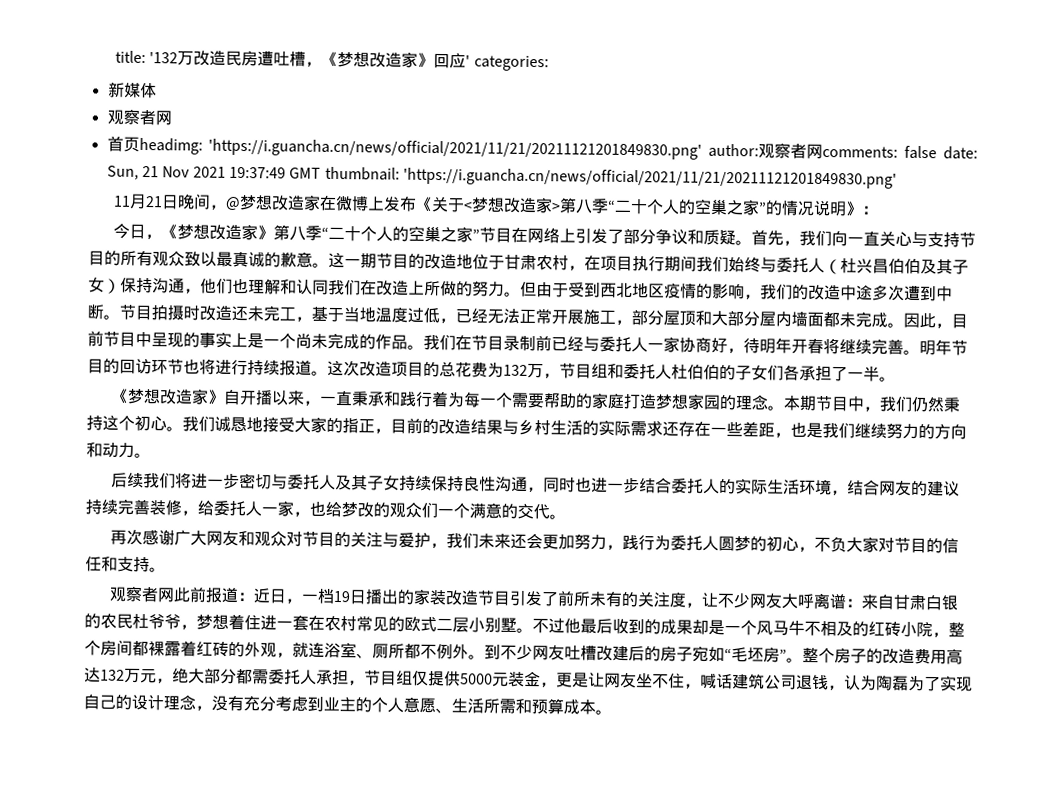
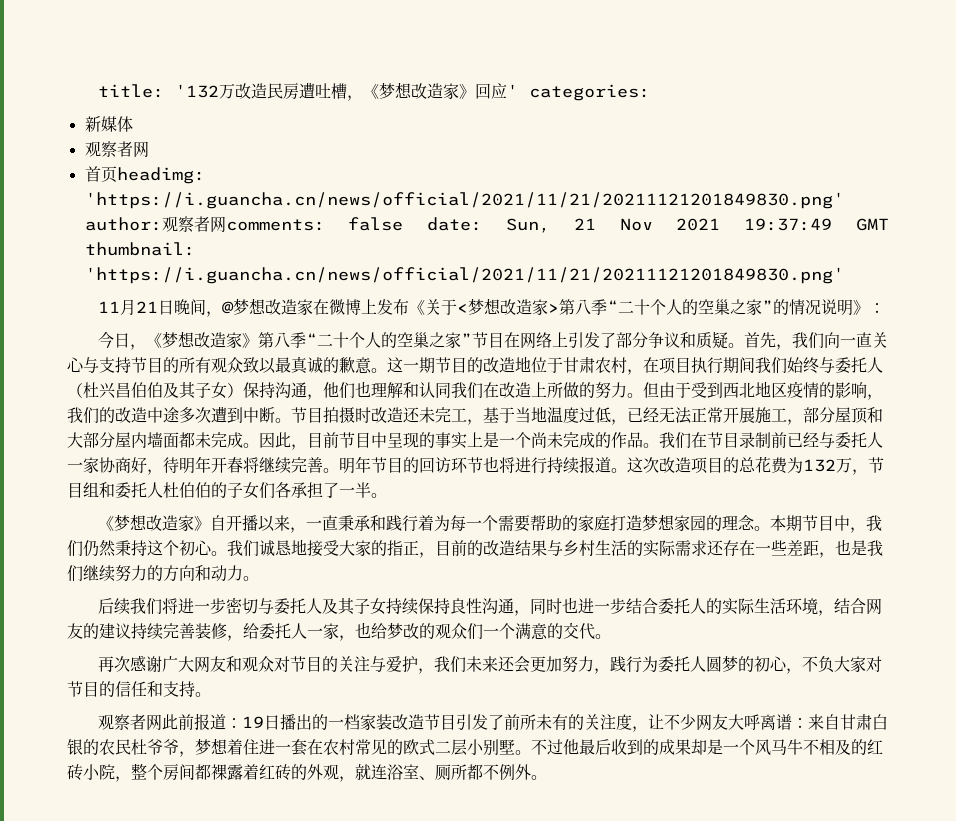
[252,588,335,604] 近日，一档 -> (243, 723) none
(415, 597) none -> [328,714,361,730] 一档
[484,644,963,665] [84,667,973,692] [83,694,612,715] 到不少网友吐槽改建后的房子宛如“毛坯房”。整个房子的改造费用高达132万元，绝大部分都需委托人承担，节目组仅提供5000元装金，更是让网友坐不住，喊话建筑公司退钱，认为陶磊为了实现自己的设计理念，没有充分考虑到业主的个人意愿、生活所需和预算成本。 -> (547, 777) none

